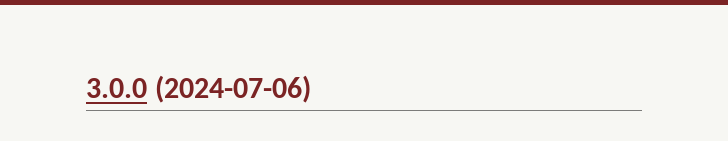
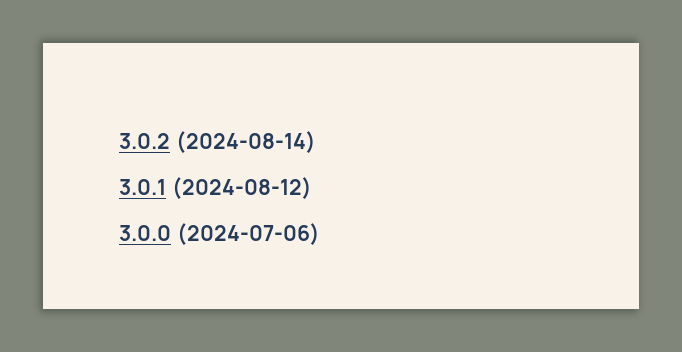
(86, 88) none -> [119,131,316,153] [119,177,312,199] 3.0.2 (2024-08-14) // 3.0.1 (2024-08-12) //

